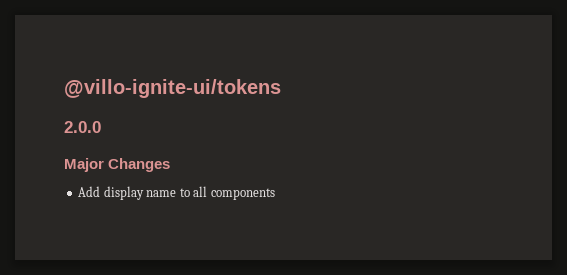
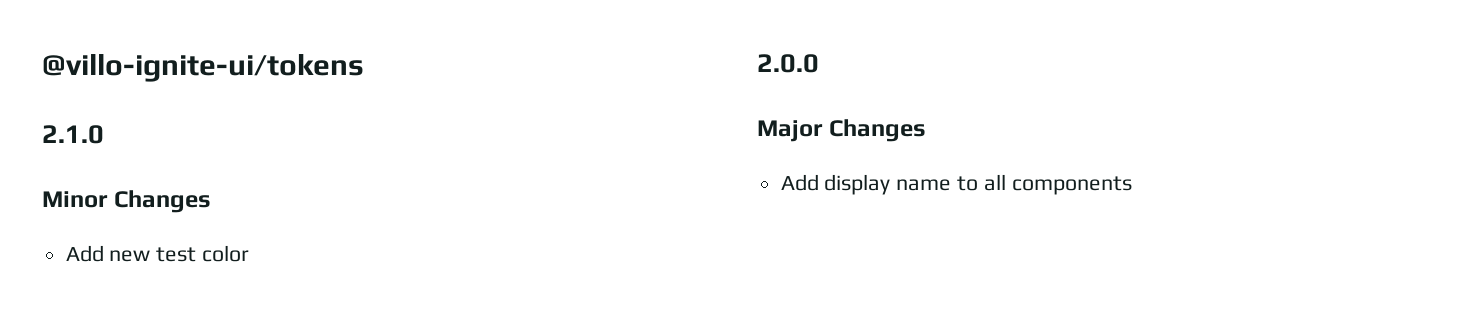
(281, 88) none -> [42,125,104,144] [42,190,212,213] [65,245,250,262] // 2.1.0 // Minor Changes // Add new test color

